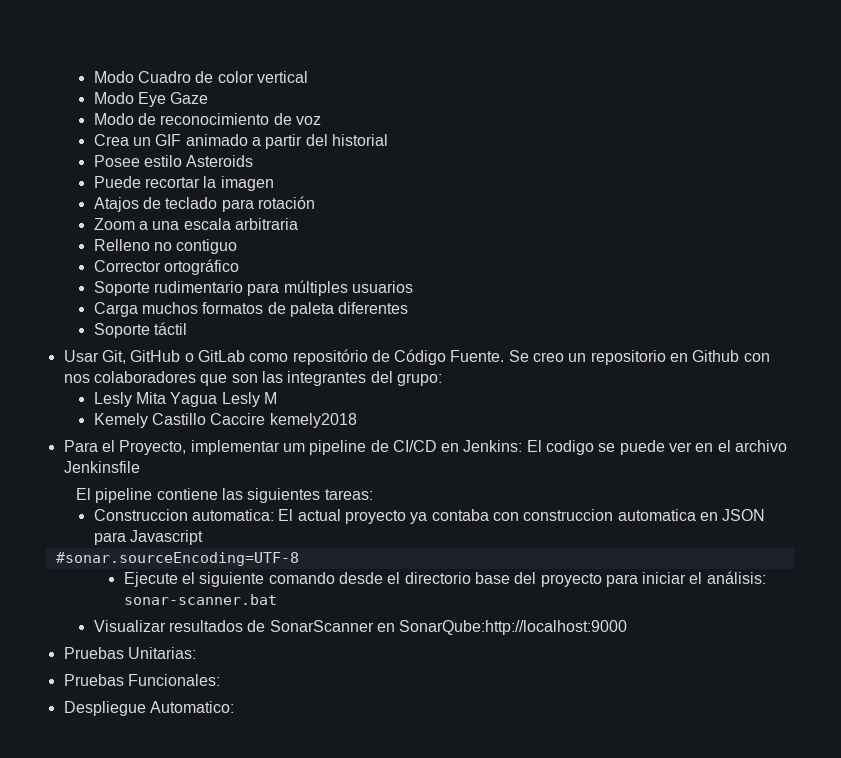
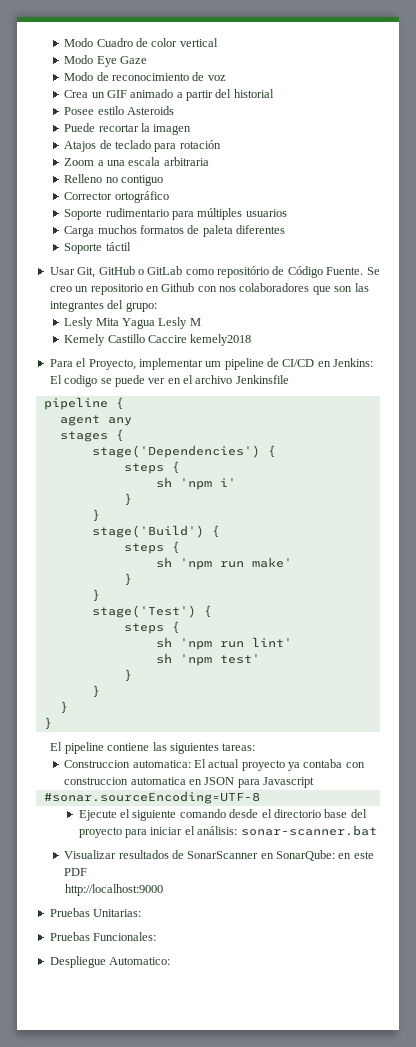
(140, 467) none -> [43,397,124,410] [59,415,132,426] [59,429,124,442] [91,445,276,458] [123,461,180,474] [155,477,236,490] [123,493,132,506] [91,509,100,522] [91,525,220,538] [123,541,180,554] [155,557,292,570] [123,573,132,586] [91,589,100,602] [91,605,212,618] [123,621,180,634] [155,637,292,650] [155,653,260,666] [123,669,132,682] [91,685,100,698] [59,701,68,714] [43,717,52,730] // pipeline { // agent any // stages { // stage('Dependencies') { // steps { // sh 'npm i' // } // } // stage('Build') { // steps { // sh 'npm run make' // } // } // stage('Test') { // steps { // sh 'npm run lint' // sh 'npm test' // } // } // } // }
[399,620,628,635] SonarQube:http://localhost:9000 -> [276,850,374,861] [64,868,88,876] [64,884,163,896] SonarQube: en este PDF // http://localhost:9000

